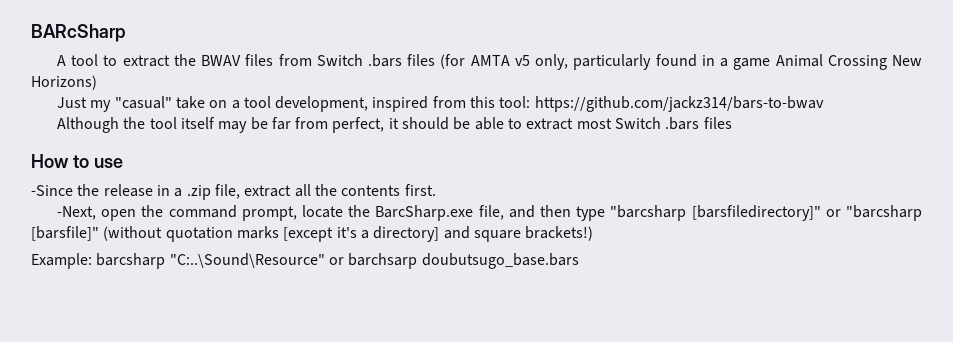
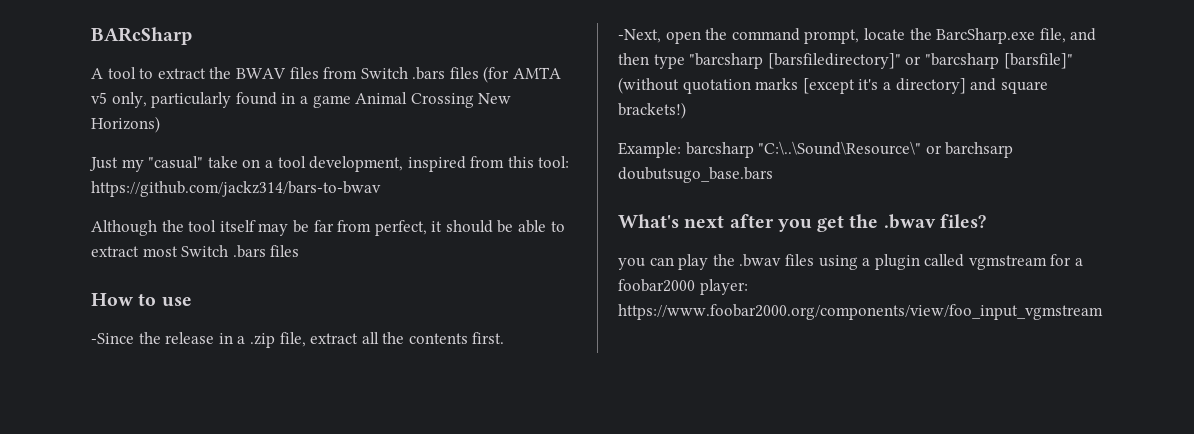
[169,253,325,268] "C:..\Sound\Resource" -> [758,141,922,155] "C:\..\Sound\Resource\"
(579, 261) none -> [618,214,986,232] [618,254,1084,270] [618,279,748,295] [618,304,1103,320] // What's next after you get the .bwav files? // you can play the .bwav files using a plugin called vgmstream for a foobar2000 player: https://www.foobar2000.org/components/view/foo_input_vgmstream

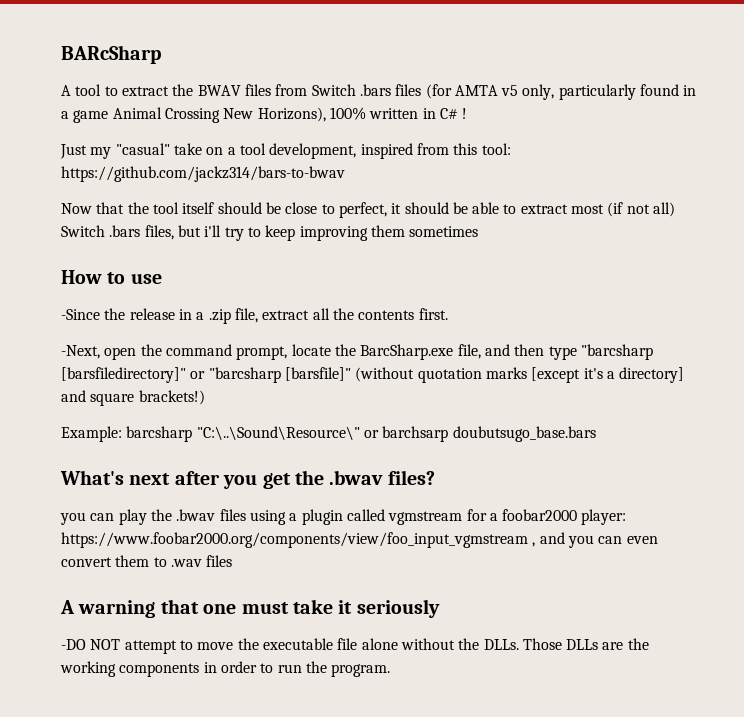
[91,116,160,133] Horizons) -> [257,107,468,122] Horizons), 100% written in C# !
[91,220,157,236] Although -> [61,202,125,214] Now that
[258,220,372,236] may be far from -> [217,202,335,214] should be close to
[181,245,300,258] Switch .bars files -> [607,202,676,217] [61,225,479,241] (if not all) Switch .bars files, but i'll try to keep improving them sometimes
(1103, 312) none -> [532,532,658,548] [61,555,233,567] [60,599,440,618] [61,638,649,654] [60,661,391,677] , and you can even convert them to .wav files // A warning that one must take it seriously // -DO NOT attempt to move the executable file alone without the DLLs. Those DLLs are the working components in order to run the program.

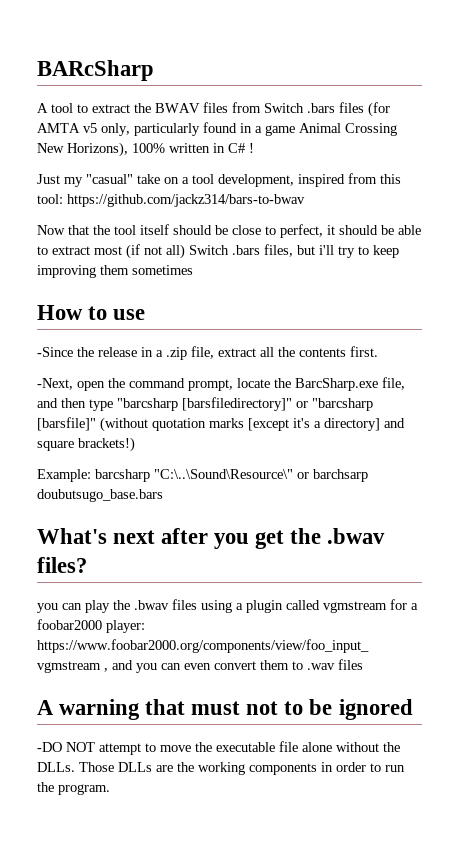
[203,599,440,618] one must take it seriously -> [191,699,413,720] must not to be ignored

